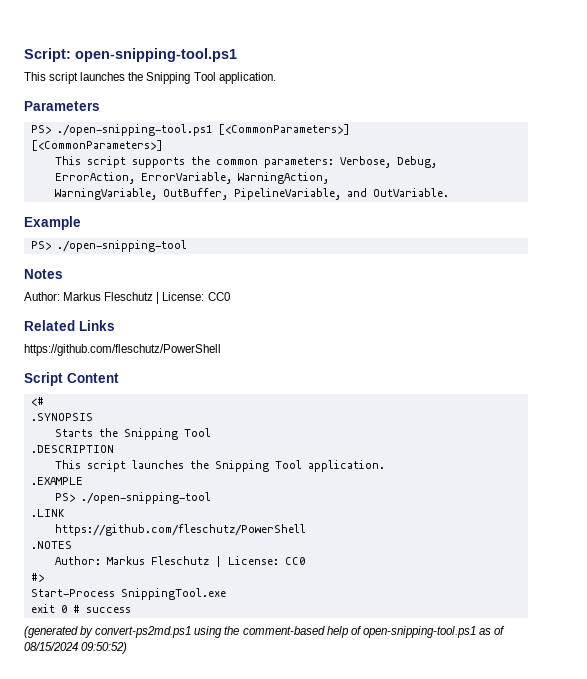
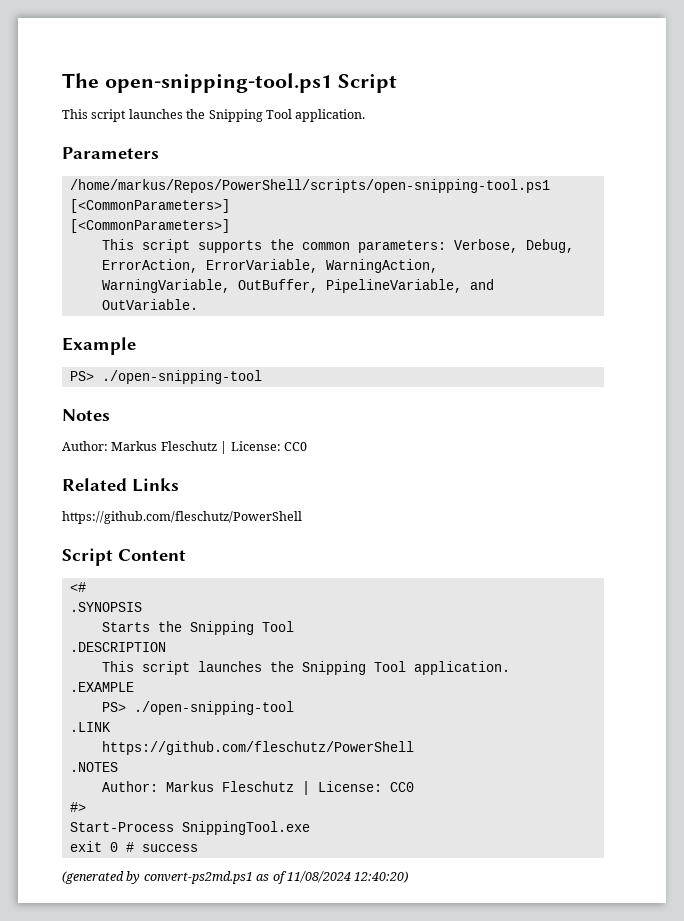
[24,48,237,62] Script: open-snipping-tool.ps1 -> [62,73,397,93] The open-snipping-tool.ps1 Script
[30,124,212,136] PS> ./open-snipping-tool.ps1 -> [69,179,550,193] /home/markus/Repos/PowerShell/scripts/open-snipping-tool.ps1
[194,626,506,638] [24,642,128,654] using the comment-based help of open-snipping-tool.ps1 as of 08/15/2024 09:50:52) -> [256,871,409,884] as of 11/08/2024 12:40:20)

